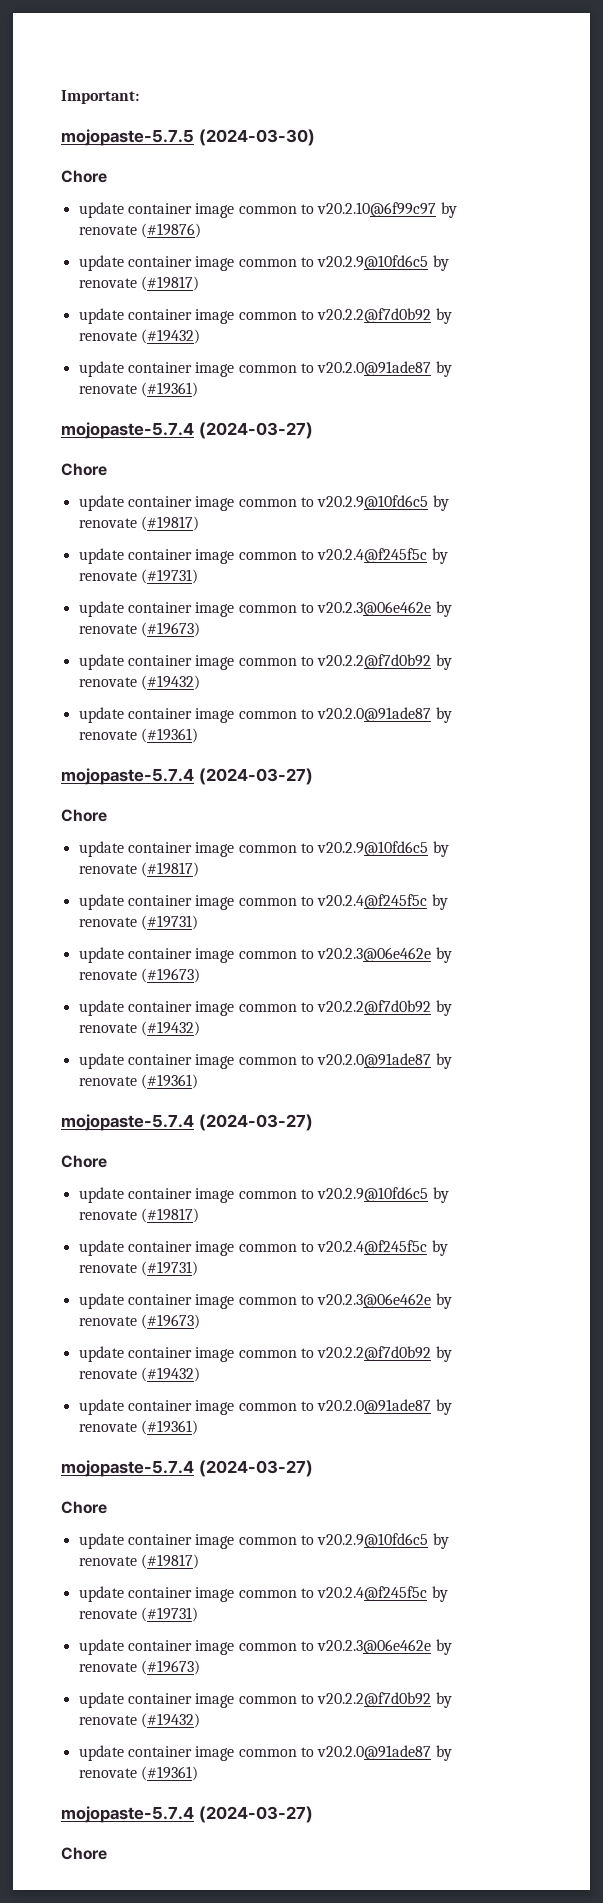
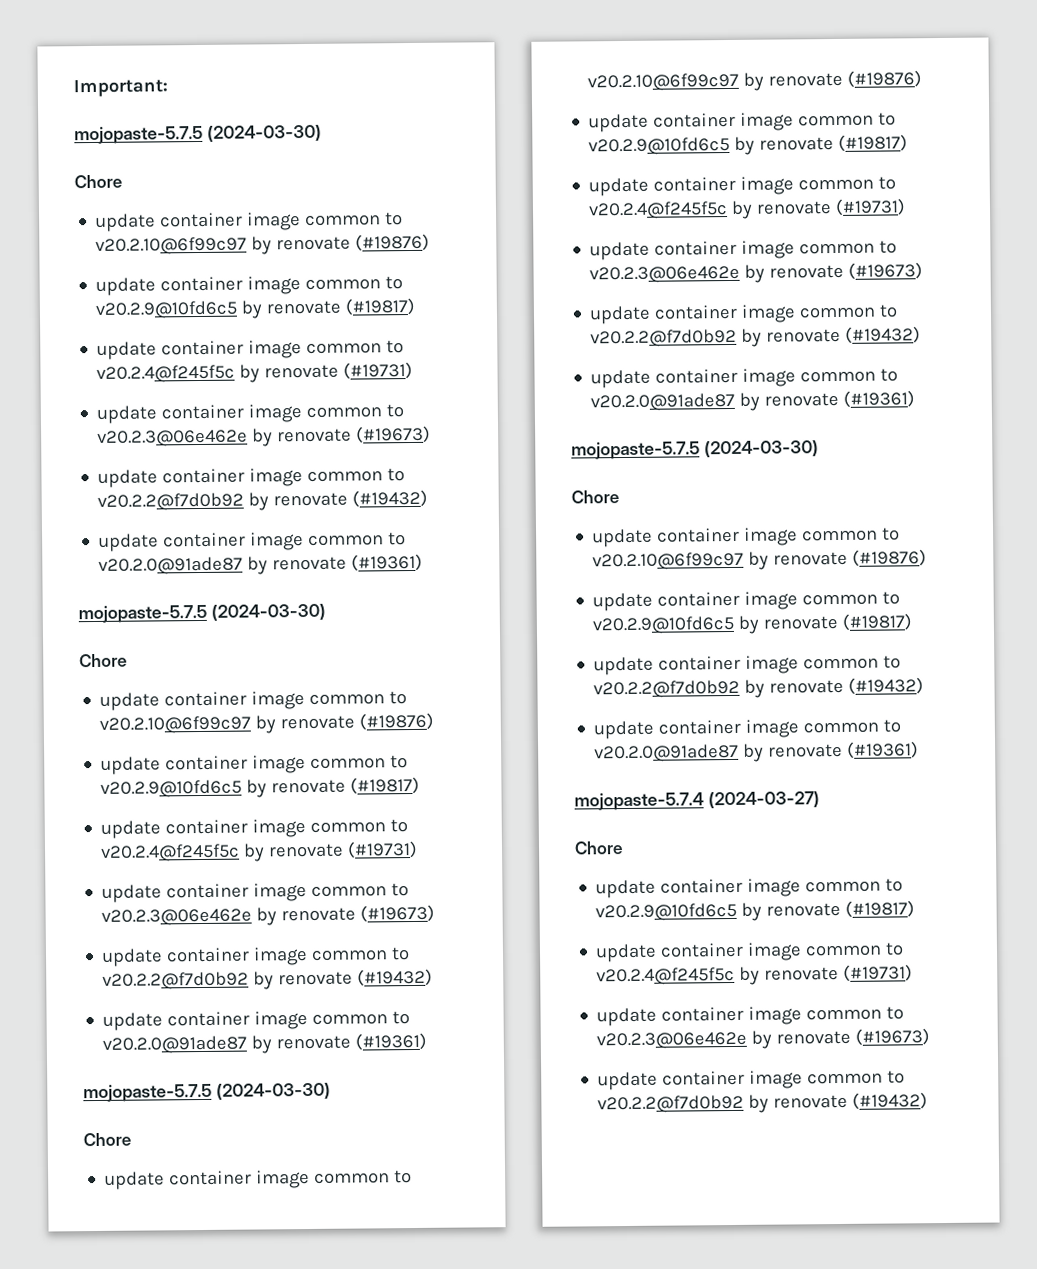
(199, 283) none -> [96,340,405,360] [96,361,414,383] [96,404,405,424] [97,425,432,447] [97,468,406,488] [97,489,429,511] [98,532,407,552] [98,553,424,575] [78,603,326,624] [79,653,127,668] [99,691,408,711] [99,712,435,734] [100,755,409,775] [100,776,421,798] [100,819,409,839] [100,840,419,862] [101,883,410,903] [101,904,436,926] [101,946,411,967] [102,968,434,990] [102,1010,411,1031] [102,1032,428,1054] [83,1082,331,1103] [83,1132,131,1147] [104,1169,413,1190] [587,70,923,92] [588,112,897,133] [588,134,909,156] [588,176,897,197] [588,198,907,220] [589,240,898,261] [589,262,924,284] [589,304,899,325] [590,326,922,348] [590,368,899,389] [590,390,916,412] [571,440,819,460] [571,490,619,504] [592,527,901,548] [592,549,928,571] [592,591,901,612] [592,613,913,635] // update container image common to v20.2.4@f245f5c by renovate (#19731) // update container image common to v20.2.3@06e462e by renovate (#19673) // update container image common to v20.2.2@f7d0b92 by renovate (#19432) // update container image common to v20.2.0@91ade87 by renovate (#19361) // mojopaste-5.7.5 (2024-03-30) // Chore // update container image common to v20.2.10@6f99c97 by renovate (#19876) // update container image common to v20.2.9@10fd6c5 by renovate (#19817) // update container image common to v20.2.4@f245f5c by renovate (#19731) // update container image common to v20.2.3@06e462e by renovate (#19673) // update container image common to v20.2.2@f7d0b92 by renovate (#19432) // update container image common to v20.2.0@91ade87 by renovate (#19361) // mojopaste-5.7.5 (2024-03-30) // Chore // update container image common to v20.2.10@6f99c97 by renovate (#19876) // update container image common to v20.2.9@10fd6c5 by renovate (#19817) // update container image common to v20.2.4@f245f5c by renovate (#19731) // update container image common to v20.2.3@06e462e by renovate (#19673) // update container image common to v20.2.2@f7d0b92 by renovate (#19432) // update container image common to v20.2.0@91ade87 by renovate (#19361) // mojopaste-5.7.5 (2024-03-30) // Chore // update container image common to v20.2.10@6f99c97 by renovate (#19876) // update container image common to v20.2.9@10fd6c5 by renovate (#19817)
[78,707,452,723] [78,728,198,743] [61,768,313,785] [61,809,107,822] [78,841,449,857] [78,862,199,877] [78,894,448,910] [78,915,198,930] [78,947,452,963] [78,968,200,983] [78,1000,452,1016] [78,1021,200,1036] [78,1053,452,1069] [78,1074,198,1089] [61,1114,313,1131] [61,1155,107,1168] [78,1187,449,1203] [78,1208,199,1223] [78,1240,448,1256] [78,1261,198,1276] [78,1293,452,1309] [78,1314,200,1329] [78,1346,452,1362] [78,1367,200,1382] [78,1399,452,1415] [78,1420,198,1435] [61,1460,313,1477] [61,1501,107,1514] [78,1533,449,1549] [78,1554,199,1569] [78,1586,448,1602] [78,1607,198,1622] [78,1639,452,1655] [78,1660,200,1675] [78,1692,452,1708] [78,1713,200,1728] [78,1745,452,1761] [78,1766,198,1781] [61,1806,313,1823] [61,1847,107,1860] // update container image common to v20.2.0@91ade87 by renovate (#19361) // mojopaste-5.7.4 (2024-03-27) // Chore // update container image common to v20.2.9@10fd6c5 by renovate (#19817) // update container image common to v20.2.4@f245f5c by renovate (#19731) // update container image common to v20.2.3@06e462e by renovate (#19673) // update container image common to v20.2.2@f7d0b92 by renovate (#19432) // update container image common to v20.2.0@91ade87 by renovate (#19361) // mojopaste-5.7.4 (2024-03-27) // Chore // update container image common to v20.2.9@10fd6c5 by renovate (#19817) // update container image common to v20.2.4@f245f5c by renovate (#19731) // update container image common to v20.2.3@06e462e by renovate (#19673) // update container image common to v20.2.2@f7d0b92 by renovate (#19432) // update container image common to v20.2.0@91ade87 by renovate (#19361) // mojopaste-5.7.4 (2024-03-27) // Chore // update container image common to v20.2.9@10fd6c5 by renovate (#19817) // update container image common to v20.2.4@f245f5c by renovate (#19731) // update container image common to v20.2.3@06e462e by renovate (#19673) // update container image common to v20.2.2@f7d0b92 by renovate (#19432) // update container image common to v20.2.0@91ade87 by renovate (#19361) // mojopaste-5.7.4 (2024-03-27) // Chore -> (929, 1101) none

